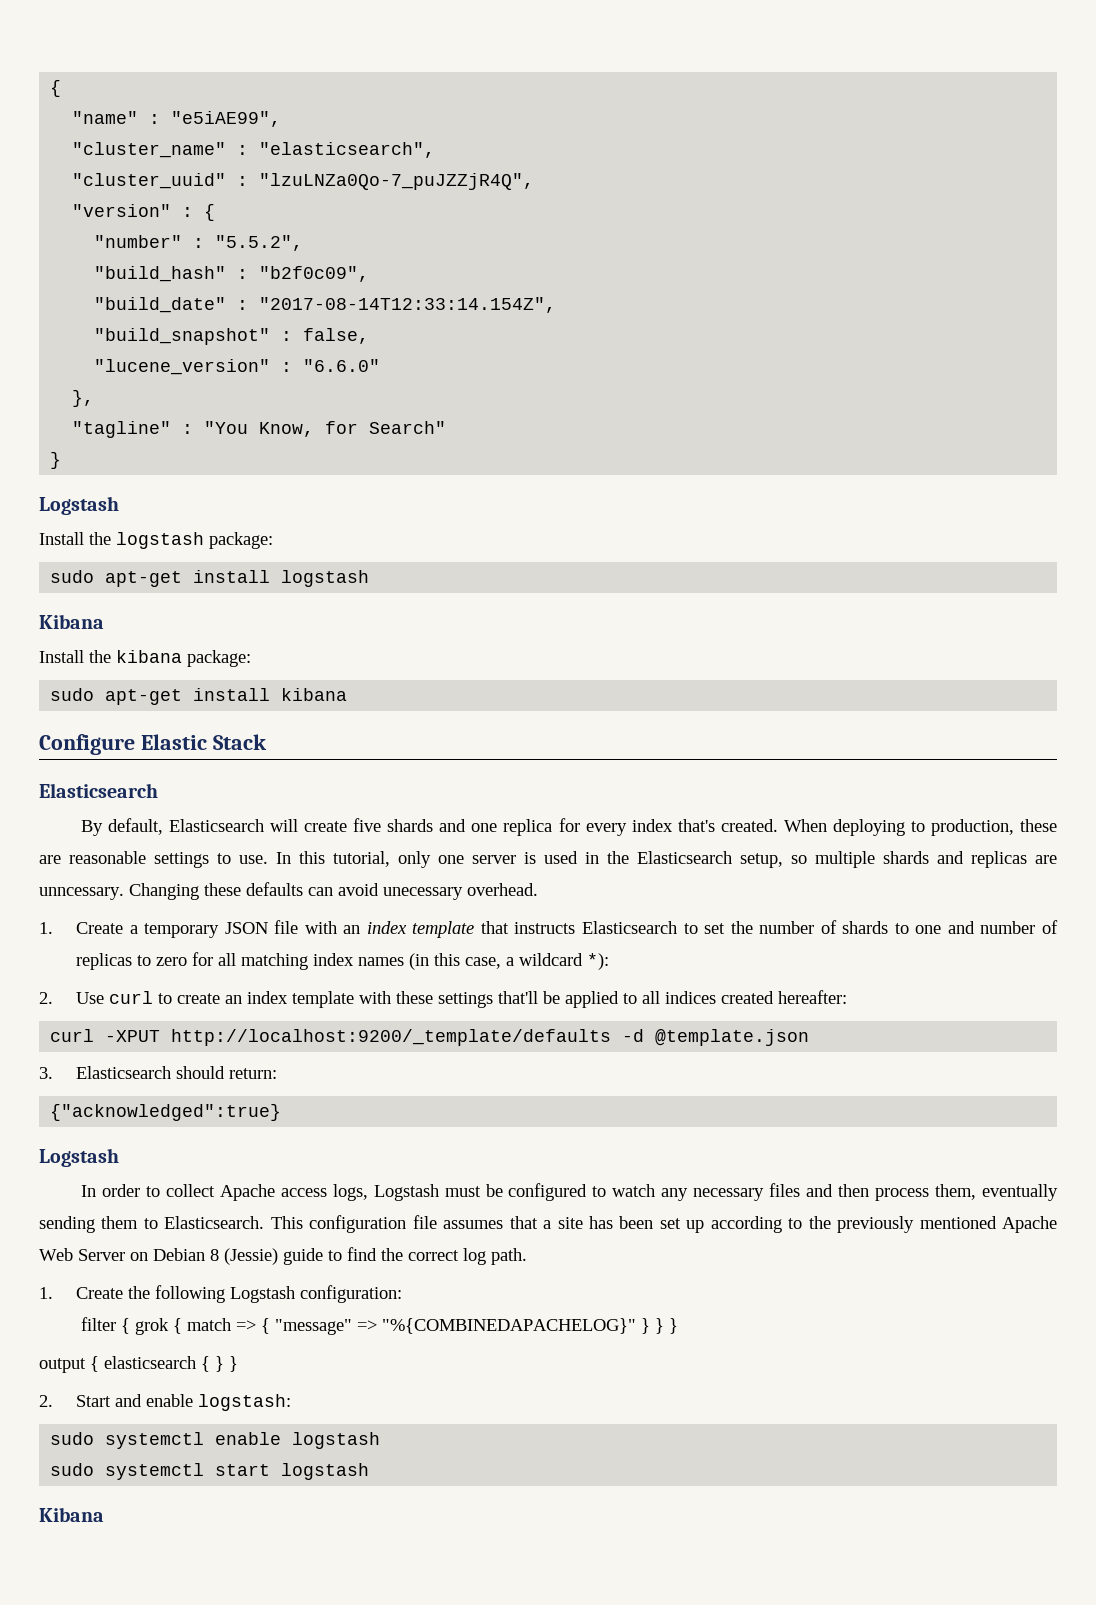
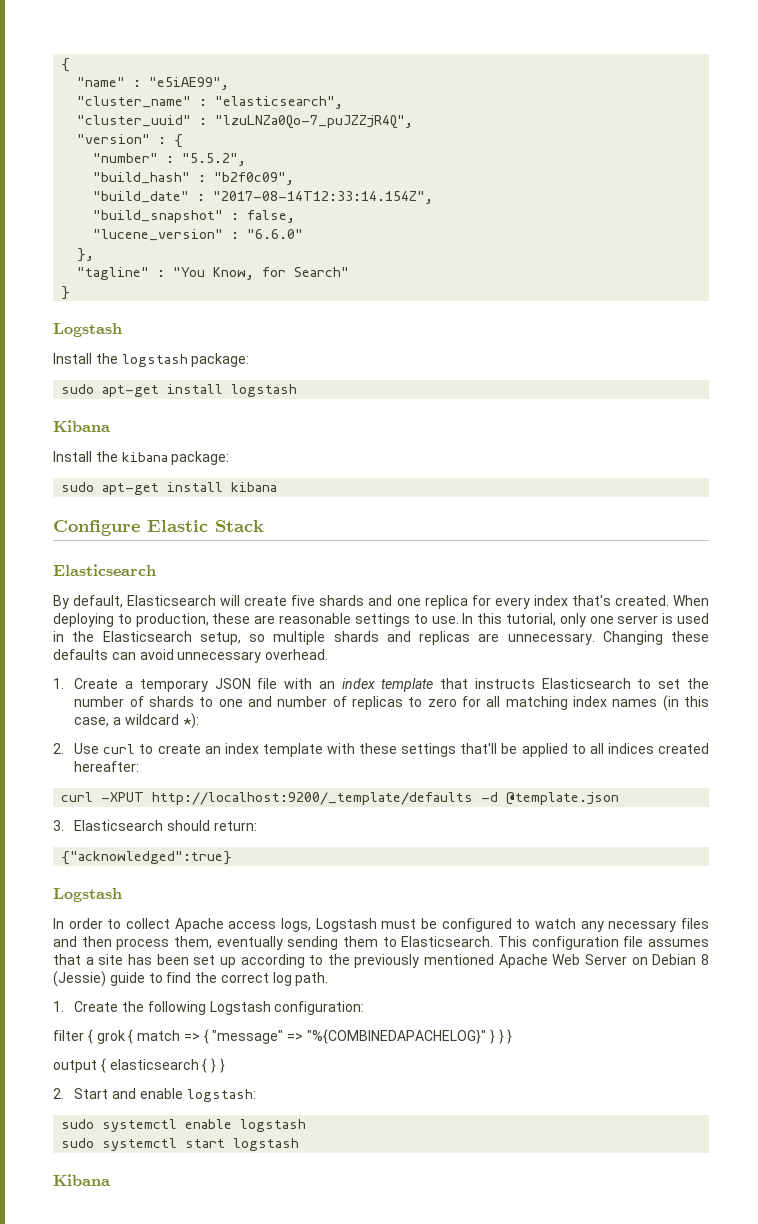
[39,887,124,900] unncessary. -> [507,633,595,645] unnecessary.
[383,887,463,900] unecessary -> [177,651,262,663] unnecessary

